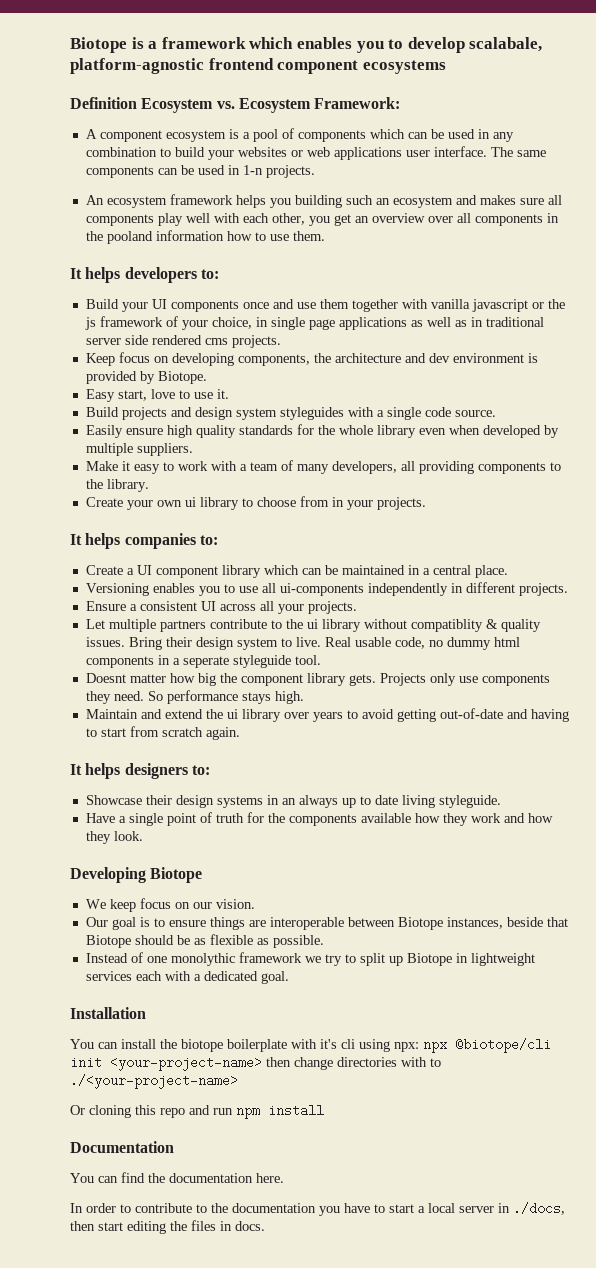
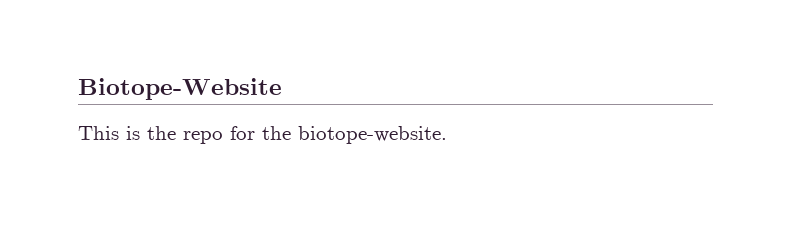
[70,37,543,53] [70,58,446,74] [70,97,401,113] [85,128,514,142] [85,146,546,160] [85,165,315,178] [85,194,562,208] [85,213,559,226] [85,230,325,244] [70,267,219,283] [85,299,565,312] [84,316,544,330] [85,335,281,348] [85,352,538,366] [85,371,207,384] [85,389,229,402] [85,407,496,420] [85,424,559,438] [85,443,193,456] [85,460,561,474] [85,479,149,492] [85,496,426,510] [70,533,218,549] [85,565,508,578] [85,582,568,596] [85,601,357,614] [85,619,541,632] [85,637,520,650] [85,655,321,668] [85,673,550,686] [85,690,304,704] [85,708,569,722] [85,726,240,740] [70,763,210,779] [85,795,501,808] [85,812,553,826] [85,831,143,844] [70,867,203,883] [85,898,255,912] [85,917,568,930] [85,934,324,948] [85,952,535,966] [85,971,289,984] [70,1007,146,1019] [70,1038,551,1053] [70,1056,441,1071] [70,1074,238,1089] [70,1104,324,1119] [70,1141,174,1153] [70,1172,284,1183] [70,1202,565,1216] [70,1220,265,1234] Biotope is a framework which enables you to develop scalabale, platform-agnostic frontend component ecosystems // Definition Ecosystem vs. Ecosystem Framework: // A component ecosystem is a pool of components which can be used in any combination to build your websites or web applications user interface. The same components can be used in 1-n projects. // An ecosystem framework helps you building such an ecosystem and makes sure all components play well with each other, you get an overview over all components in the pooland information how to use them. // It helps developers to: // Build your UI components once and use them together with vanilla javascript or the js framework of your choice, in single page applications as well as in traditional server side rendered cms projects. // Keep focus on developing components, the architecture and dev environment is provided by Biotope. // Easy start, love to use it. // Build projects and design system styleguides with a single code source. // Easily ensure high quality standards for the whole library even when developed by multiple suppliers. // Make it easy to work with a team of many developers, all providing components to the library. // Create your own ui library to choose from in your projects. // It helps companies to: // Create a UI component library which can be maintained in a central place. // Versioning enables you to use all ui-components independently in different projects. // Ensure a consistent UI across all your projects. // Let multiple partners contribute to the ui library without compatiblity & quality issues. Bring their design system to live. Real usable code, no dummy html components in a seperate styleguide tool. // Doesnt matter how big the component library gets. Projects only use components they need. So performance stays high. // Maintain and extend the ui library over years to avoid getting out-of-date and having to start from scratch again. // It helps designers to: // Showcase their design systems in an always up to date living styleguide. // Have a single point of truth for the components available how they work and how they look. // Developing Biotope // We keep focus on our vision. // Our goal is to ensure things are interoperable between Biotope instances, beside that Biotope should be as flexible as possible. // Instead of one monolythic framework we try to split up Biotope in lightweight services each with a dedicated goal. // Installation // You can install the biotope boilerplate with it's cli using npx: npx @biotope/cli init <your-project-name> then change directories with to ./<your-project-name> // Or cloning this repo and run npm install // Documentation // You can find the documentation here. // In order to contribute to the documentation you have to start a local server in ./docs, then start editing the files in docs. -> [78,78,282,100] [78,126,447,144] Biotope-Website // This is the repo for the biotope-website.

